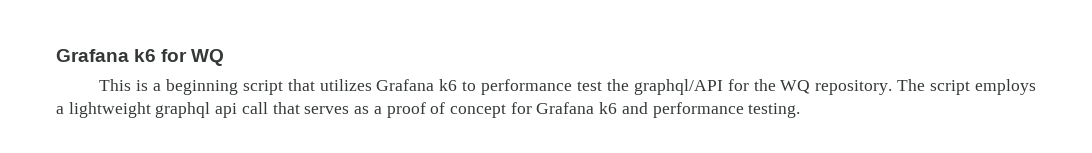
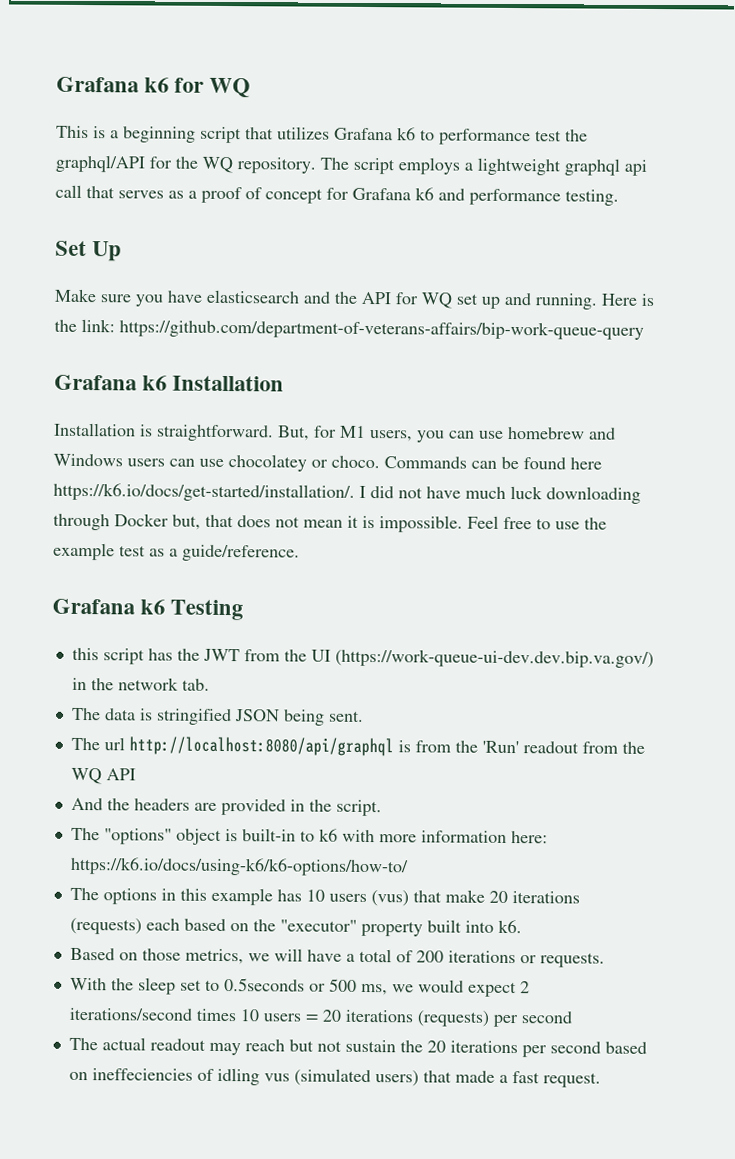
(801, 110) none -> [55,240,123,262] [54,288,655,310] [54,318,644,340] [54,374,285,392] [53,422,616,443] [53,453,602,472] [53,482,641,504] [53,513,607,533] [53,542,300,562] [52,598,244,621] [71,647,654,668] [71,677,210,691] [71,707,364,726] [70,736,645,757] [70,767,136,785] [70,797,382,817] [70,827,548,845] [69,856,409,877] [69,887,580,907] [69,917,522,937] [69,947,605,968] [69,977,530,998] [68,1007,572,1028] [68,1037,647,1058] [68,1067,601,1088] // Set Up // Make sure you have elasticsearch and the API for WQ set up and running. Here is the link: https://github.com/department-of-veterans-affairs/bip-work-queue-query // Grafana k6 Installation // Installation is straightforward. But, for M1 users, you can use homebrew and Windows users can use chocolatey or choco. Commands can be found here https://k6.io/docs/get-started/installation/. I did not have much luck downloading through Docker but, that does not mean it is impossible. Feel free to use the example test as a guide/reference. // Grafana k6 Testing // this script has the JWT from the UI (https://work-queue-ui-dev.dev.bip.va.gov/) in the network tab. // The data is stringified JSON being sent. // The url http://localhost:8080/api/graphql is from the 'Run' readout from the WQ API // And the headers are provided in the script. // The "options" object is built-in to k6 with more information here: https://k6.io/docs/using-k6/k6-options/how-to/ // The options in this example has 10 users (vus) that make 20 iterations (requests) each based on the "executor" property built into k6. // Based on those metrics, we will have a total of 200 iterations or requests. // With the sleep set to 0.5seconds or 500 ms, we would expect 2 iterations/second times 10 users = 20 iterations (requests) per second // The actual readout may reach but not sustain the 20 iterations per second based on ineffeciencies of idling vus (simulated users) that made a fast request.

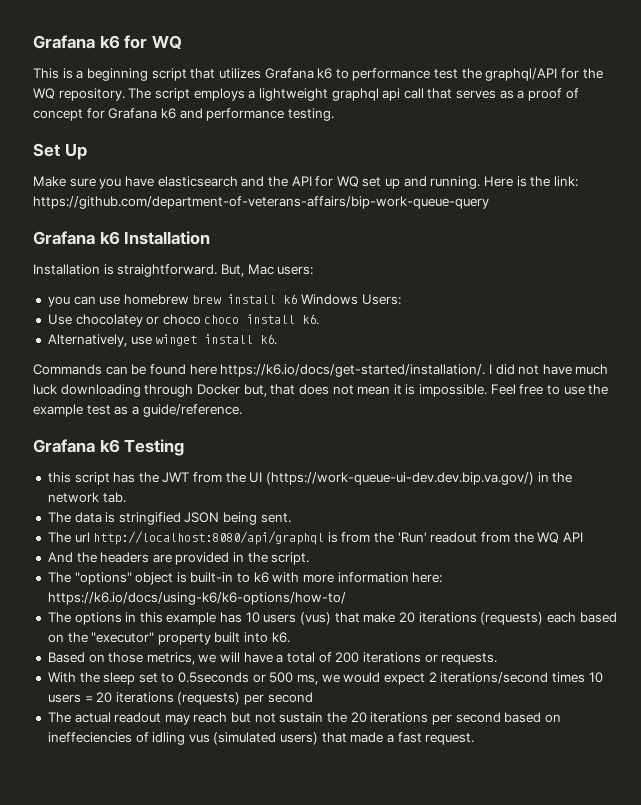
[313,425,413,442] for M1 users, -> [247,264,314,275] Mac users: //
[588,427,616,440] [53,453,380,472] and Windows users can use chocolatey or choco. -> [192,294,401,305] [47,314,320,327] [47,334,278,347] brew install k6 Windows Users: // Use chocolatey or choco choco install k6. // Alternatively, use winget install k6. //

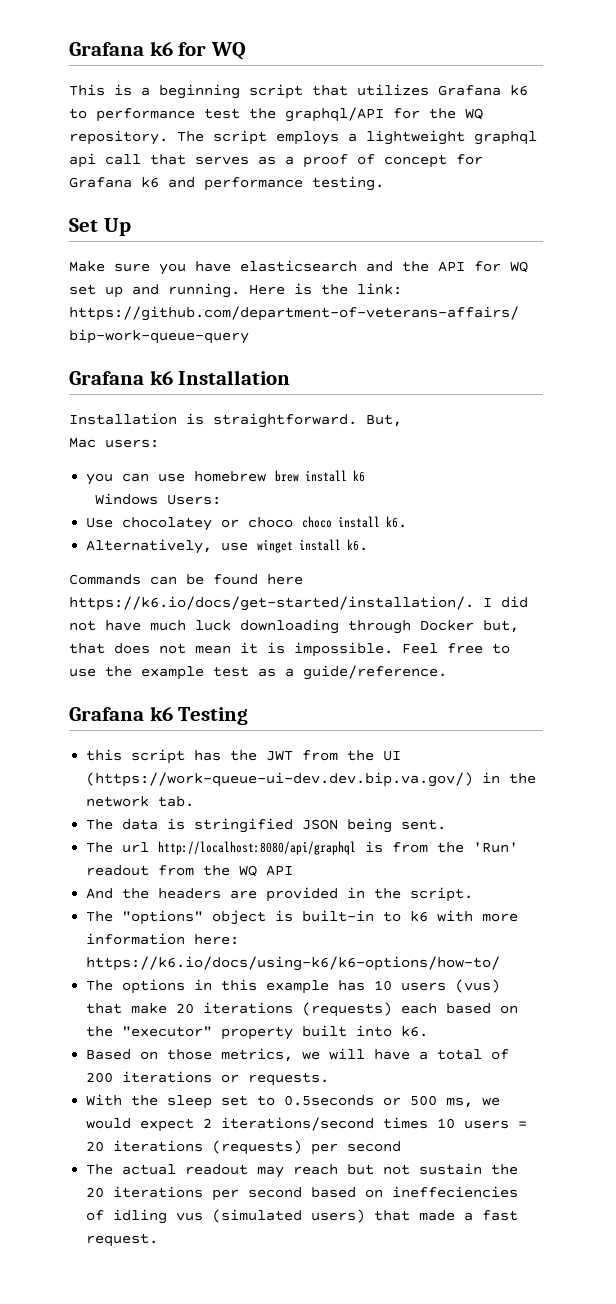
(244, 270) none -> (402, 420) //
(298, 299) none -> (366, 476) //

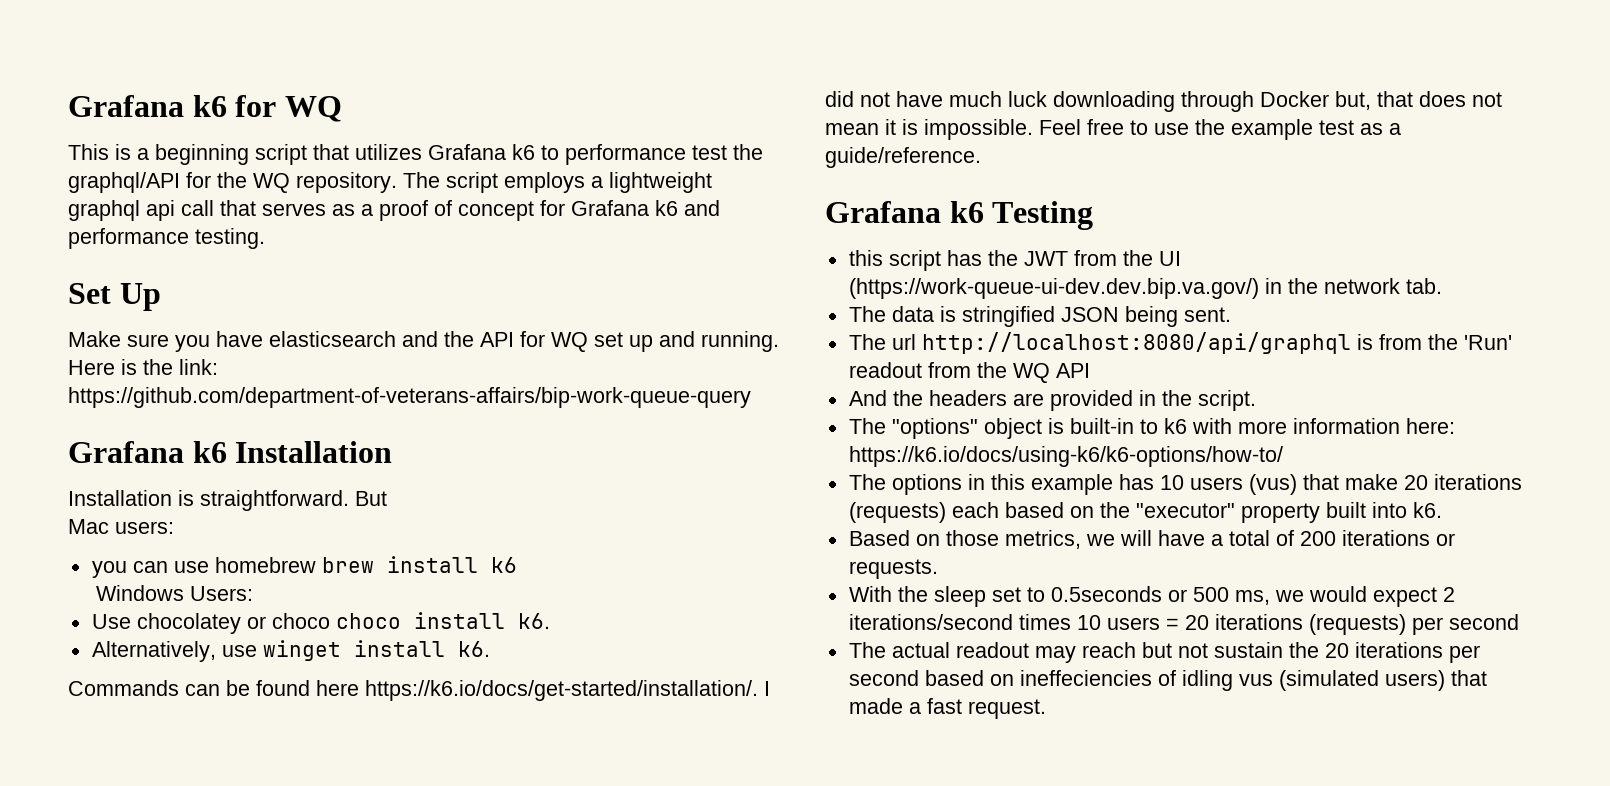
[366,414,402,427] But, -> [355,491,387,506] But

